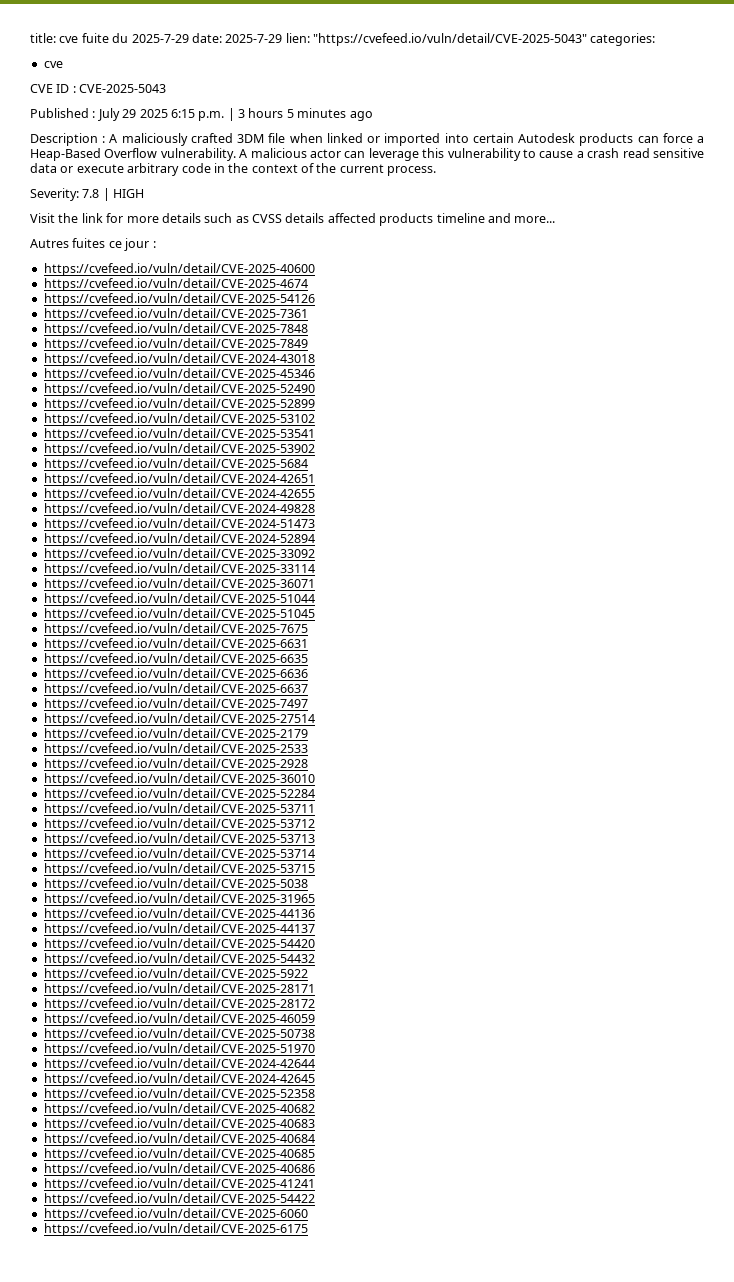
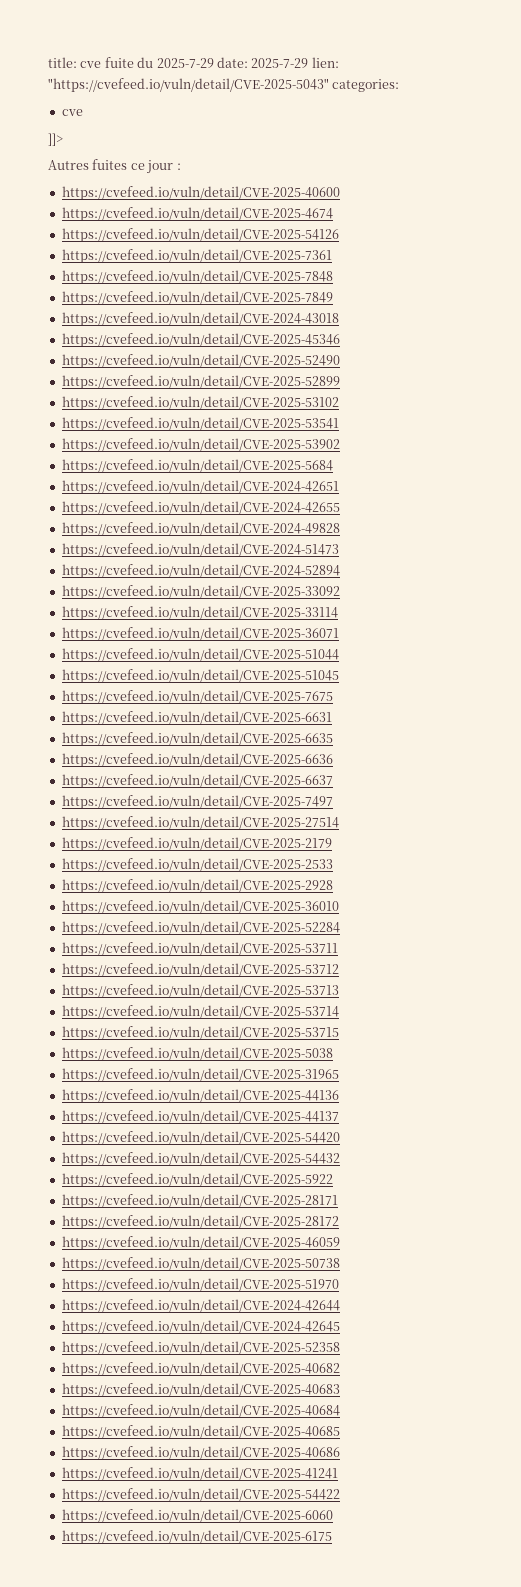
[30,84,167,93] [30,108,373,121] [30,133,705,146] [30,148,704,161] [30,163,437,176] [30,188,145,201] [30,213,556,226] CVE ID : CVE-2025-5043 // Published : July 29 2025 6:15 p.m. | 3 hours 5 minutes ago // Description : A maliciously crafted 3DM file when linked or imported into certain Autodesk products can force a Heap-Based Overflow vulnerability. A malicious actor can leverage this vulnerability to cause a crash read sensitive data or execute arbitrary code in the context of the current process. // Severity: 7.8 | HIGH // Visit the link for more details such as CVSS details affected products timeline and more... -> [48,133,63,146] ]]>

